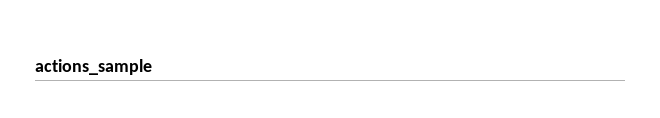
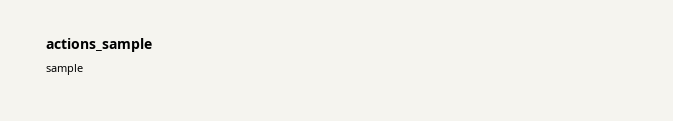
(152, 67) none -> [46,64,83,75] // sample

